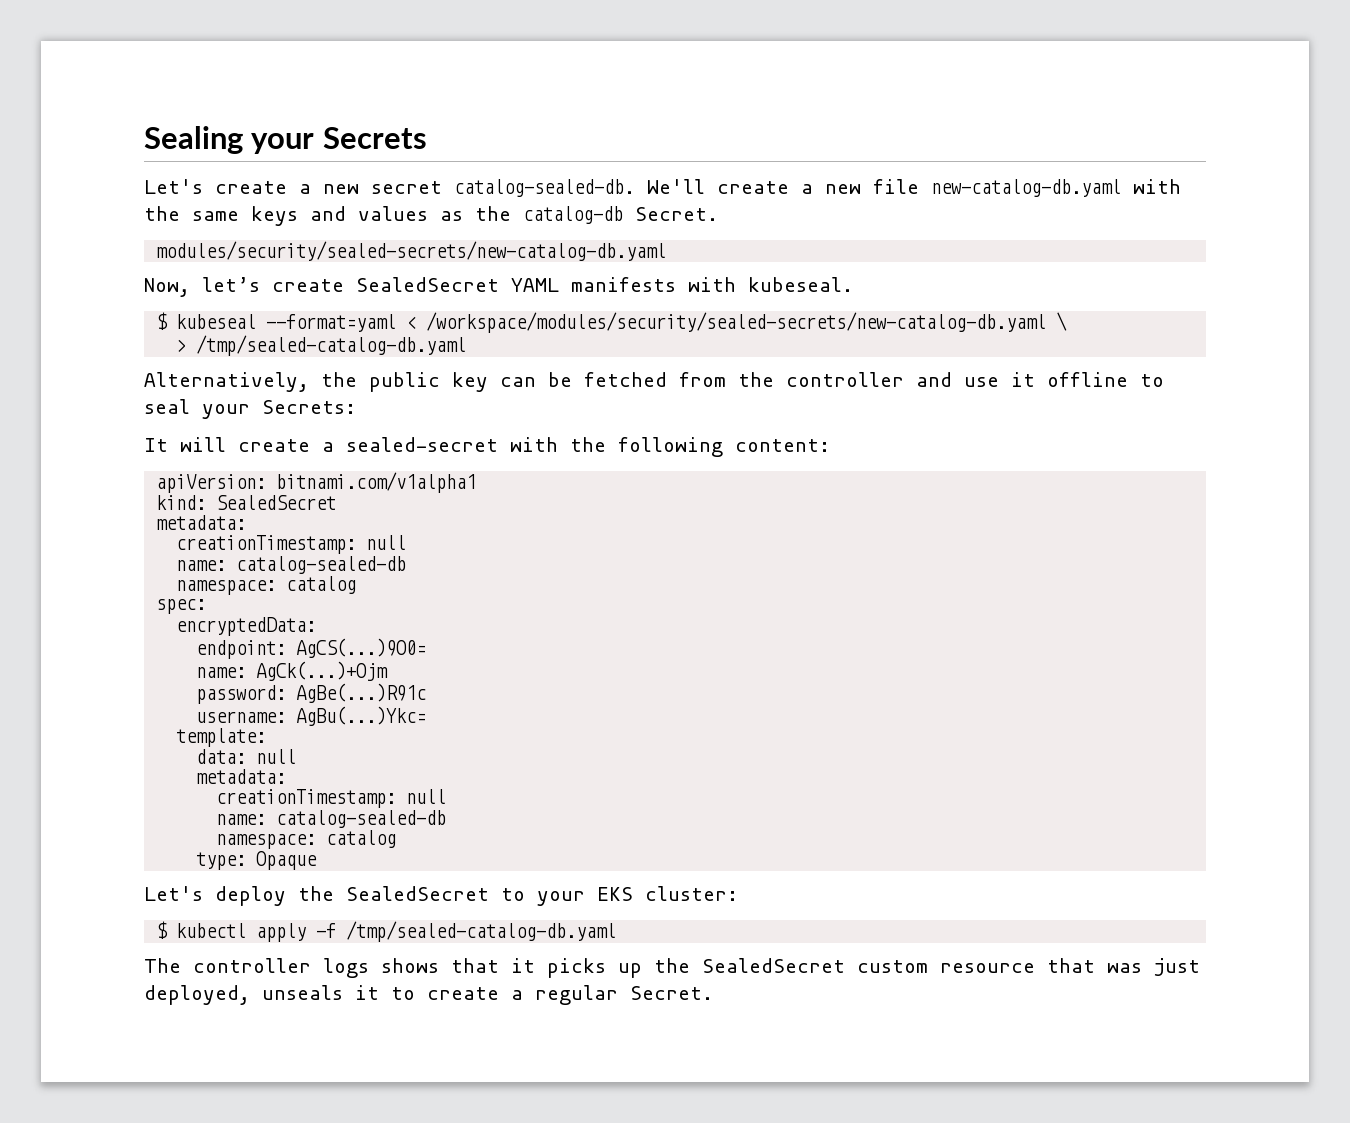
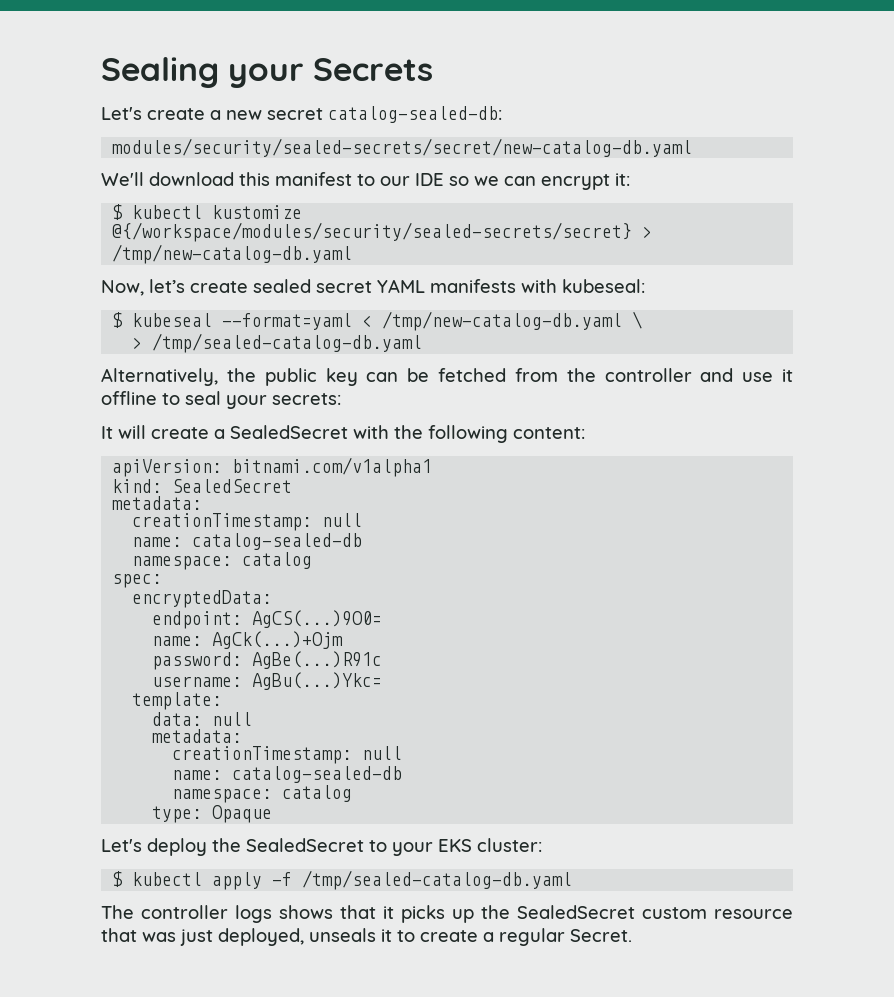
[454,179,1181,197] [144,206,718,226] [156,241,667,261] catalog-sealed-db. We'll create a new file new-catalog-db.yaml with the same keys and values as the catalog-db Secret. // modules/security/sealed-secrets/new-catalog-db.yaml -> [328,106,502,123] [112,138,693,157] [101,172,630,190] [112,204,303,220] [112,222,653,242] [112,244,353,264] catalog-sealed-db: // modules/security/sealed-secrets/secret/new-catalog-db.yaml // We'll download this manifest to our IDE so we can encrypt it: // $ kubectl kustomize @{/workspace/modules/security/sealed-secrets/secret} > /tmp/new-catalog-db.yaml
[356,277,499,292] SealedSecret -> [253,279,372,293] sealed secret
[748,277,853,292] kubeseal. -> [562,279,645,293] kubeseal:
[426,312,1047,333] /workspace/modules/security/sealed-secrets/new-catalog-db.yaml -> [382,311,623,331] /tmp/new-catalog-db.yaml
[262,400,356,414] Secrets: -> [272,393,341,405] secrets:
[346,437,498,452] sealed-secret -> [230,425,348,439] SealedSecret

